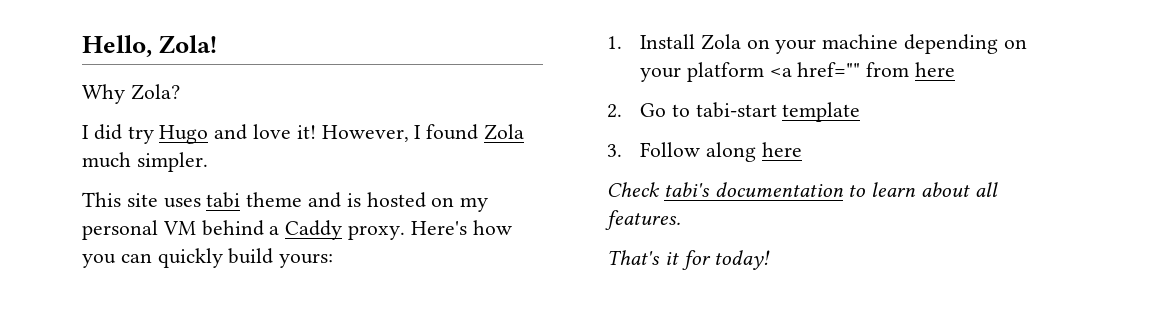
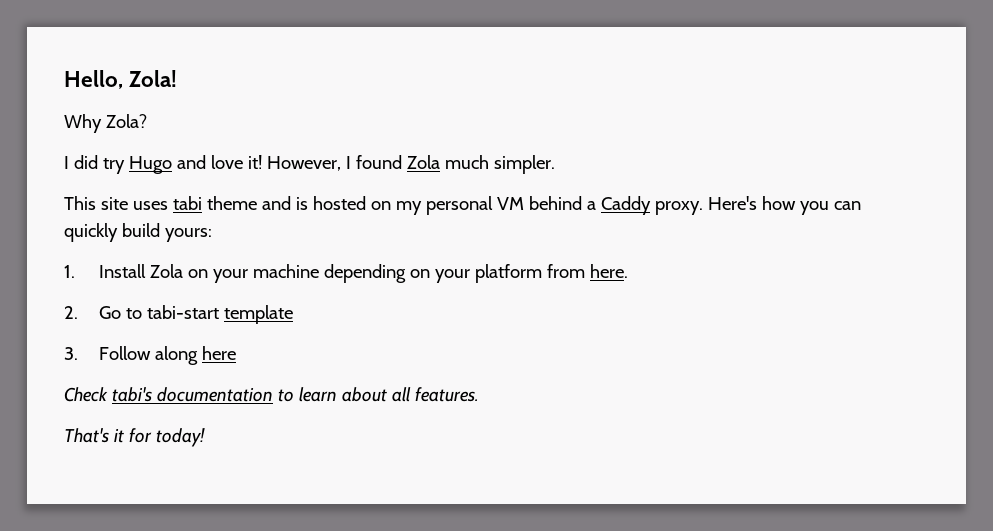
[769,62,955,77] <a href="" from here -> [546,264,628,278] from here.

